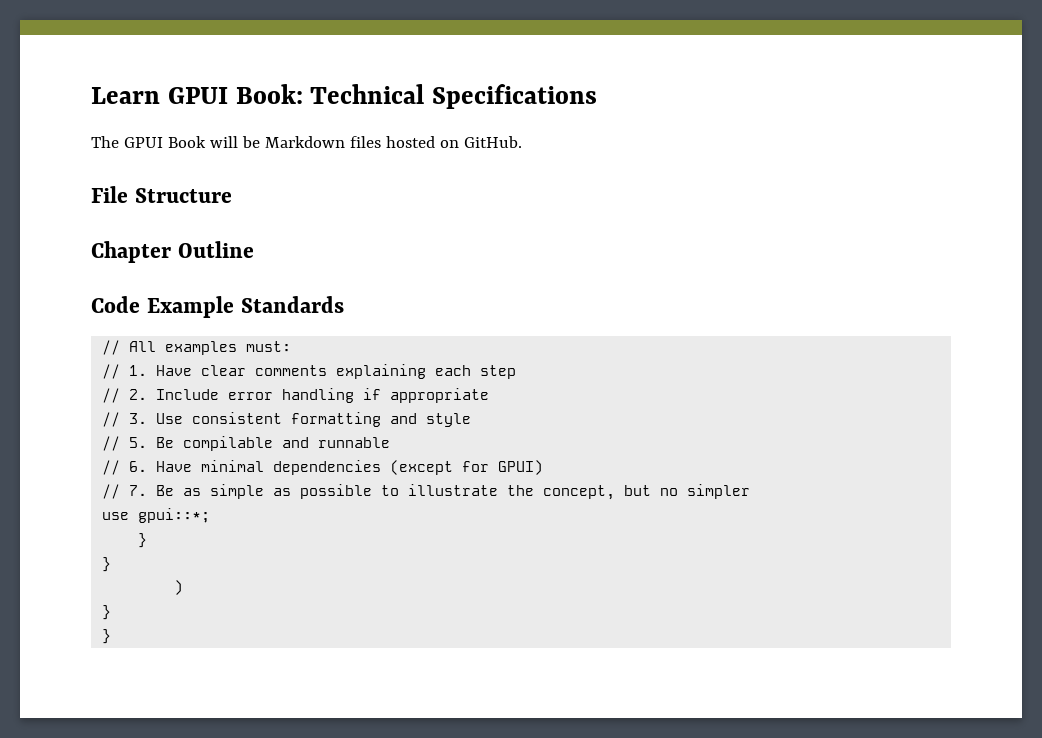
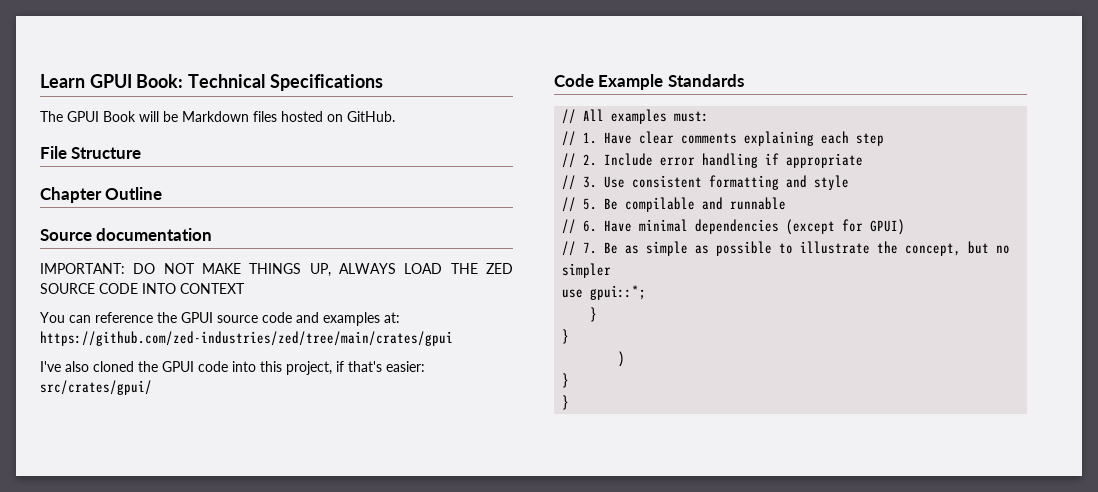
(254, 249) none -> [40,228,213,241] [40,263,513,277] [40,283,245,294] [40,312,400,326] [40,331,453,346] [40,361,425,375] [40,380,152,395] // Source documentation // IMPORTANT: DO NOT MAKE THINGS UP, ALWAYS LOAD THE ZED SOURCE CODE INTO CONTEXT // You can reference the GPUI source code and examples at: https://github.com/zed-industries/zed/tree/main/crates/gpui // I've also cloned the GPUI code into this project, if that's easier: src/crates/gpui/

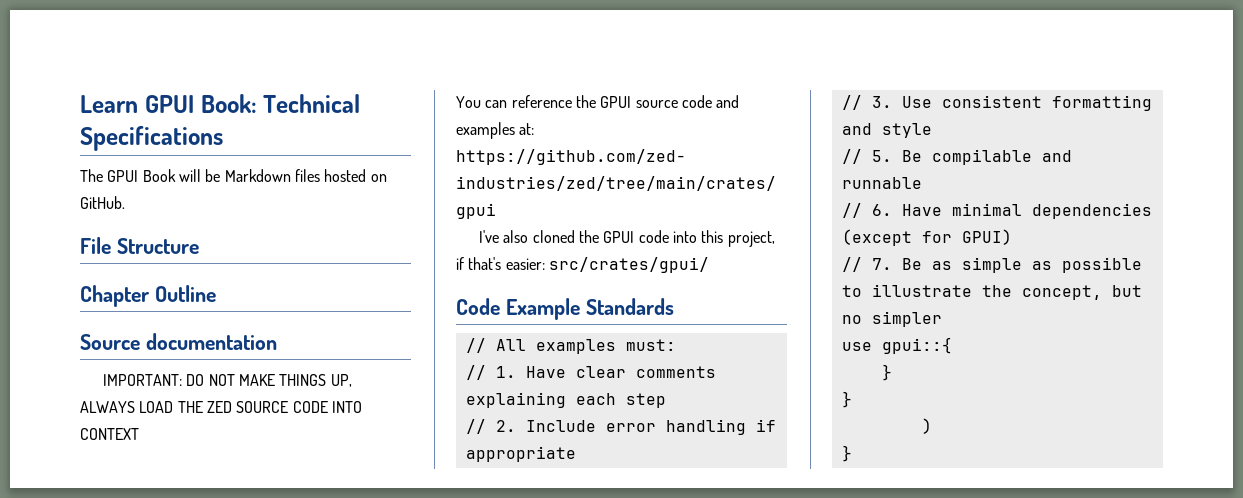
[590,285,647,300] gpui::*; -> [881,337,952,354] gpui::{
[562,395,570,410] // } -> (852, 453) none

